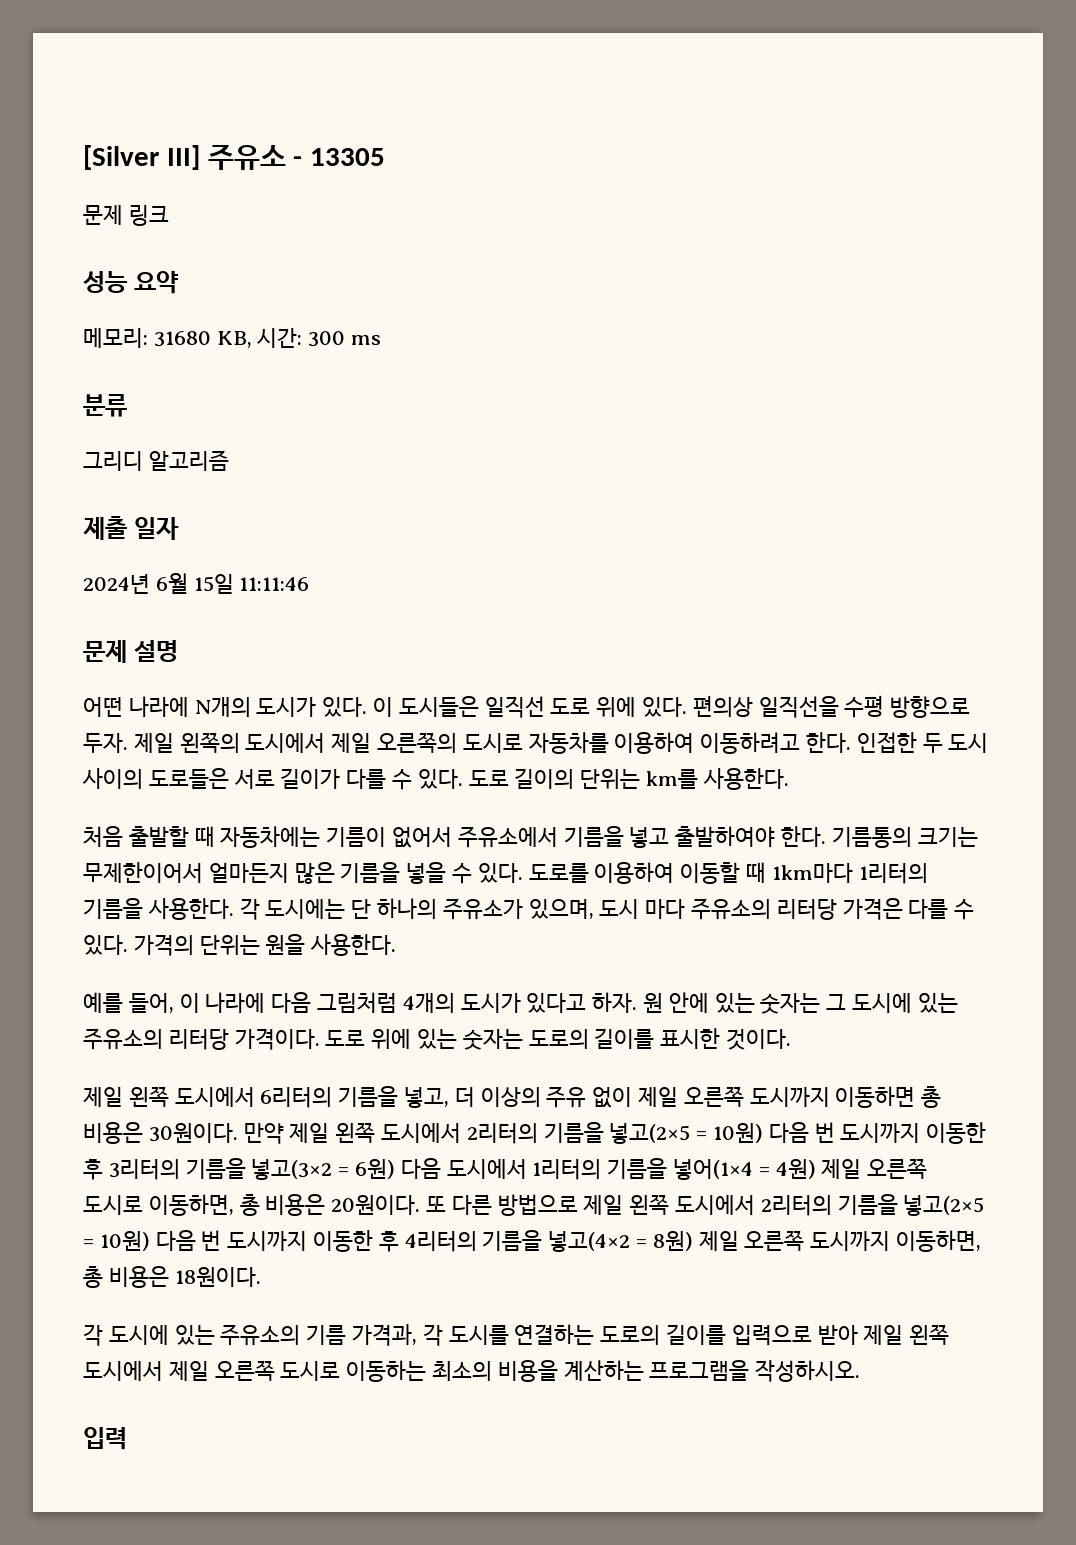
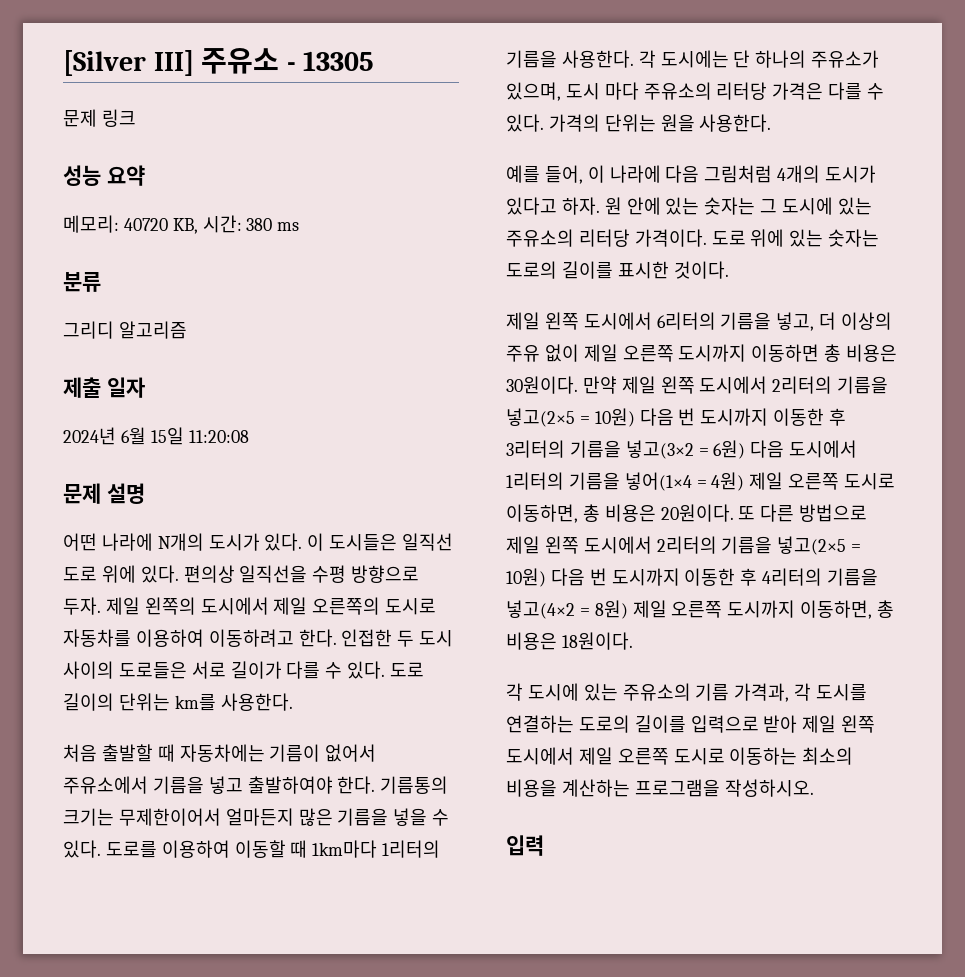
[153,331,211,347] 31680 -> [123,218,168,231] 40720
[308,331,346,347] 300 -> [246,218,273,231] 380
[239,577,310,591] 11:11:46 -> [188,430,249,443] 11:20:08

